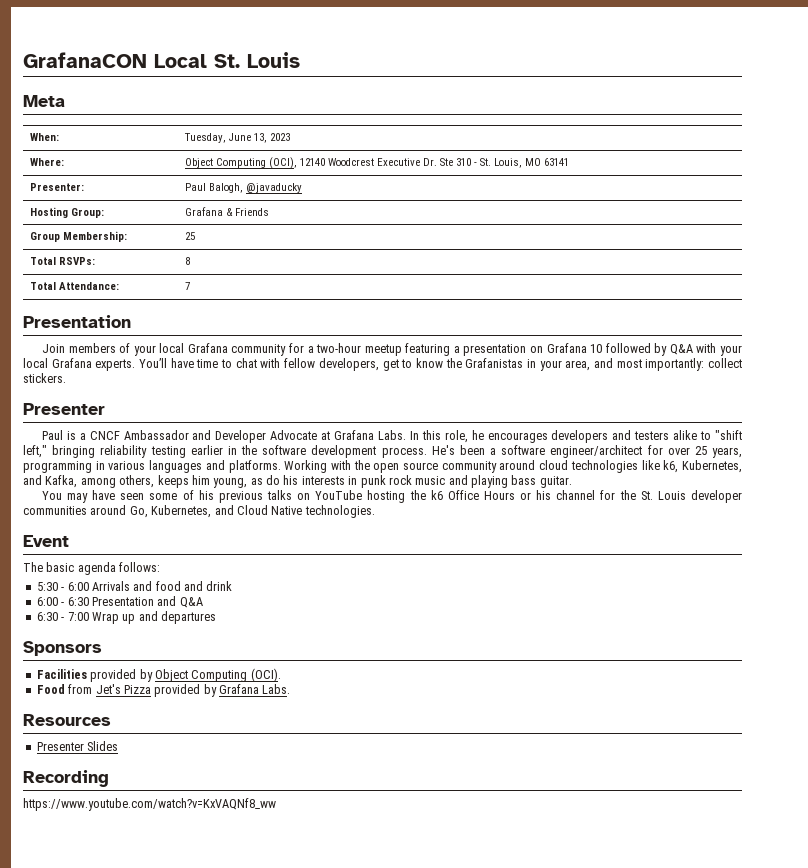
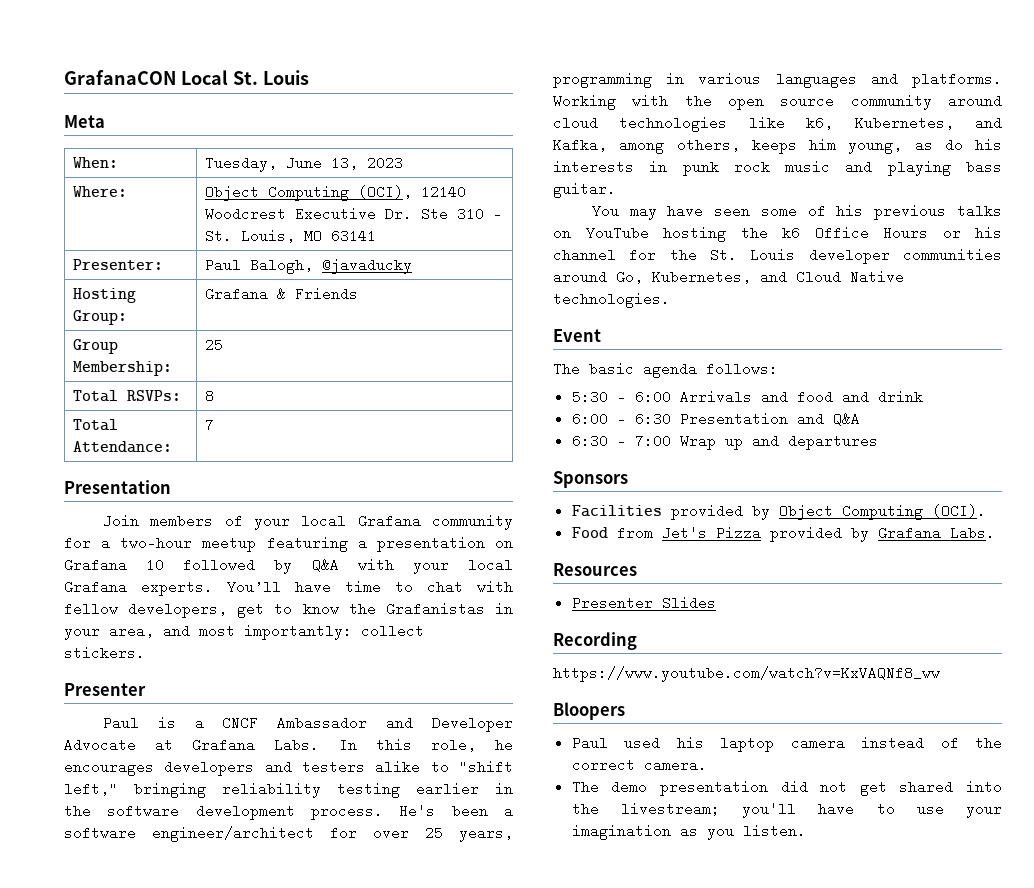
(276, 804) none -> [553,702,625,720] [571,736,1003,752] [571,758,707,772] [571,780,1002,796] [571,802,1003,818] [571,824,806,840] // Bloopers // Paul used his laptop camera instead of the correct camera. // The demo presentation did not get shared into the livestream; you'll have to use your imagination as you listen.

